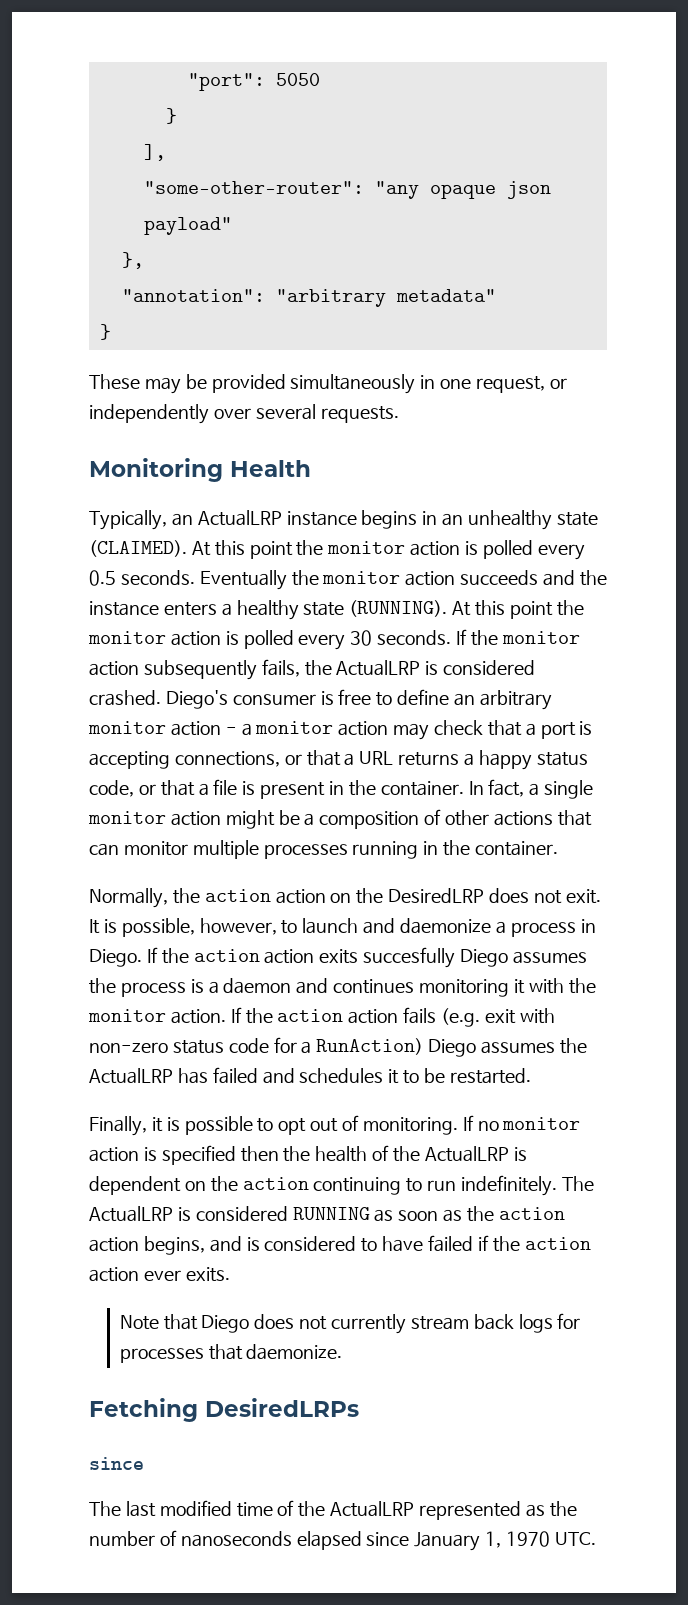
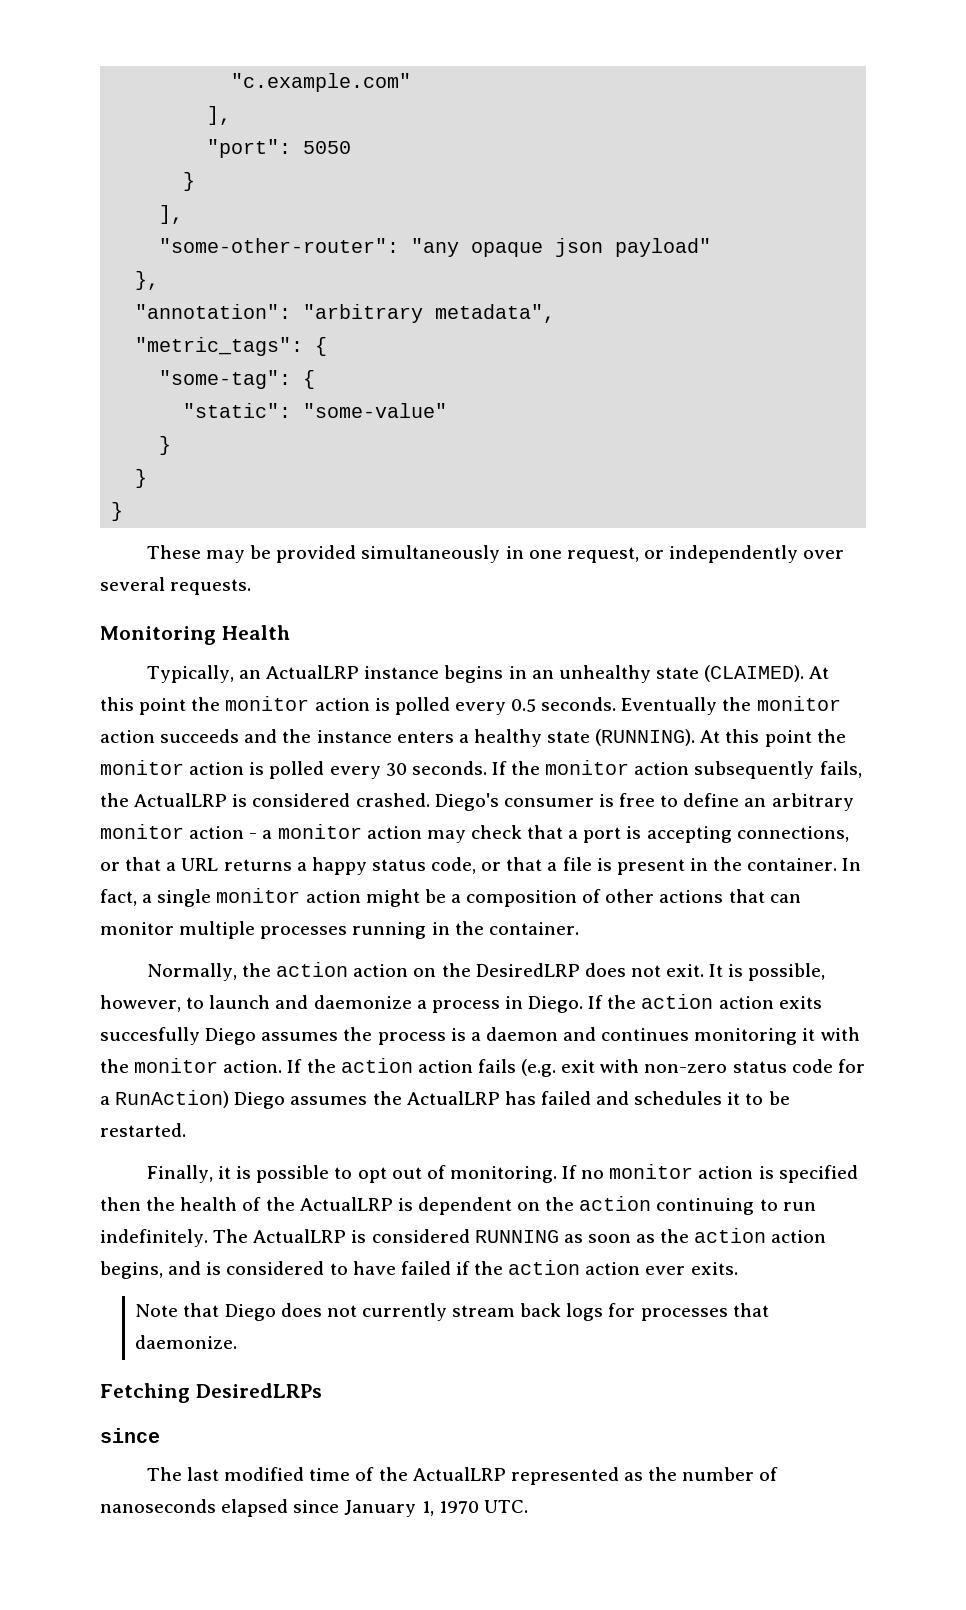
(187, 82) none -> [231,73,412,92] [207,106,232,125] "c.example.com" // ], //
[395,289,496,302] metadata" -> [435,304,556,323] [135,337,328,356] [159,370,316,389] [183,403,448,418] [159,436,172,455] [135,469,148,488] metadata", // "metric_tags": { // "some-tag": { // "static": "some-value" // } // }

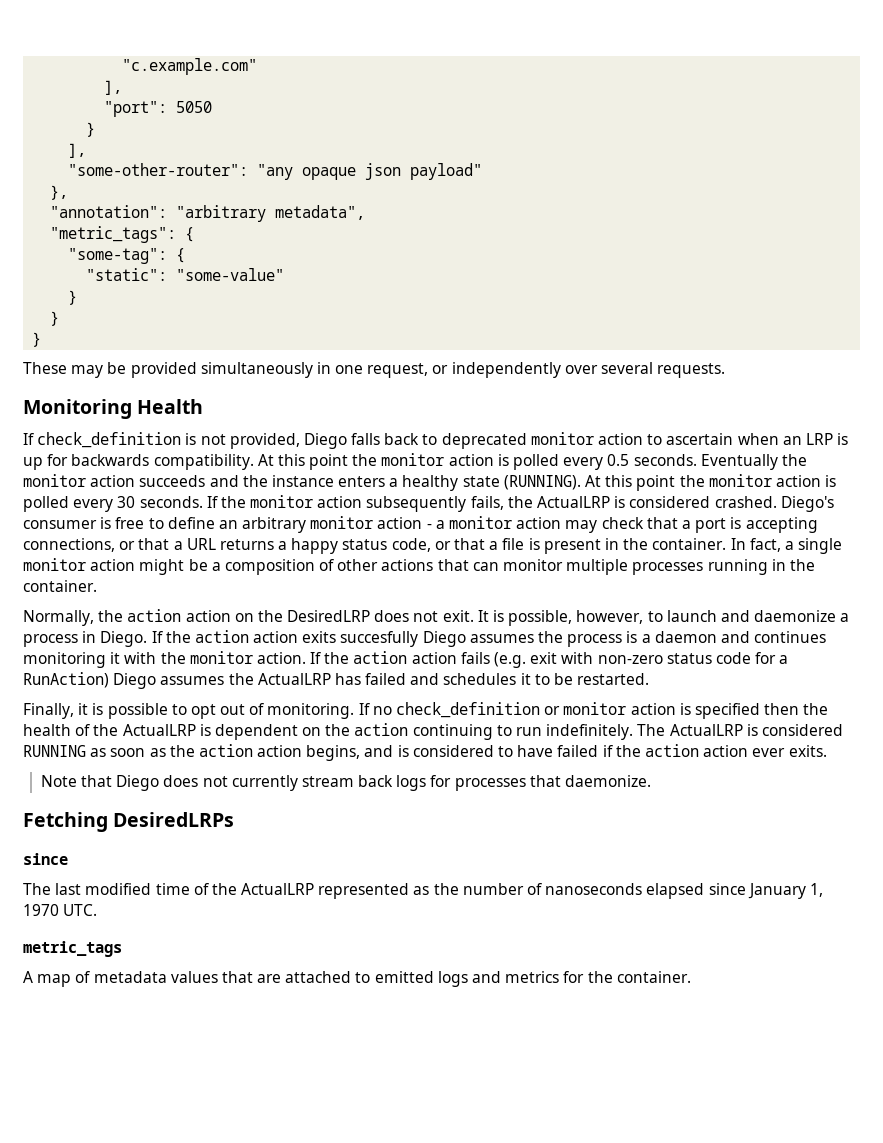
[146,665,805,683] Typically, an ActualLRP instance begins in an unhealthy state (CLAIMED). -> [23,432,849,449] [23,454,254,470] If check_definition is not provided, Diego falls back to deprecated monitor action to ascertain when an LRP is up for backwards compatibility.
(605, 1174) none -> [396,702,561,718] check_definition or
(528, 1506) none -> [23,941,122,957] [23,971,691,987] // metric_tags // A map of metadata values that are attached to emitted logs and metrics for the container.

